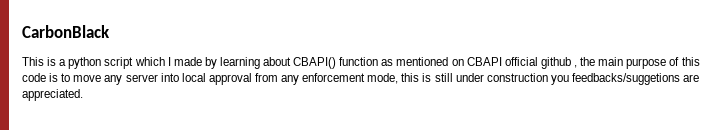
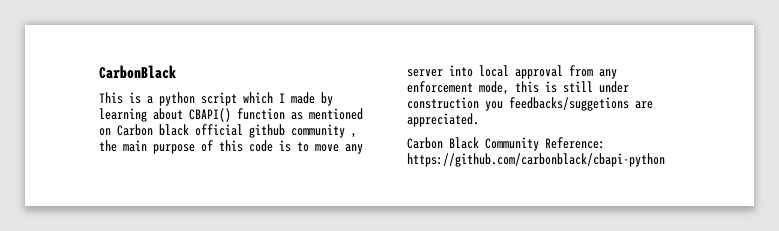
[466,57,502,66] CBAPI -> [117,124,189,136] Carbon black
(571, 63) none -> [291,124,345,138] community
(83, 95) none -> [407,137,605,151] [407,153,665,167] // Carbon Black Community Reference: https://github.com/carbonblack/cbapi-python

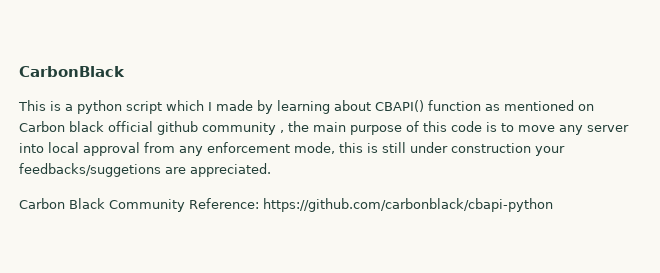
[485,101,503,111] you -> [535,146,565,156] your

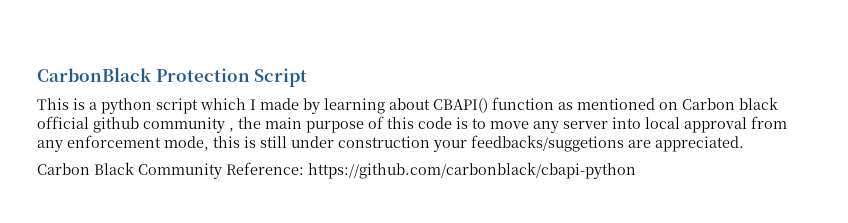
(125, 71) none -> [155,68,308,87] Protection Script

